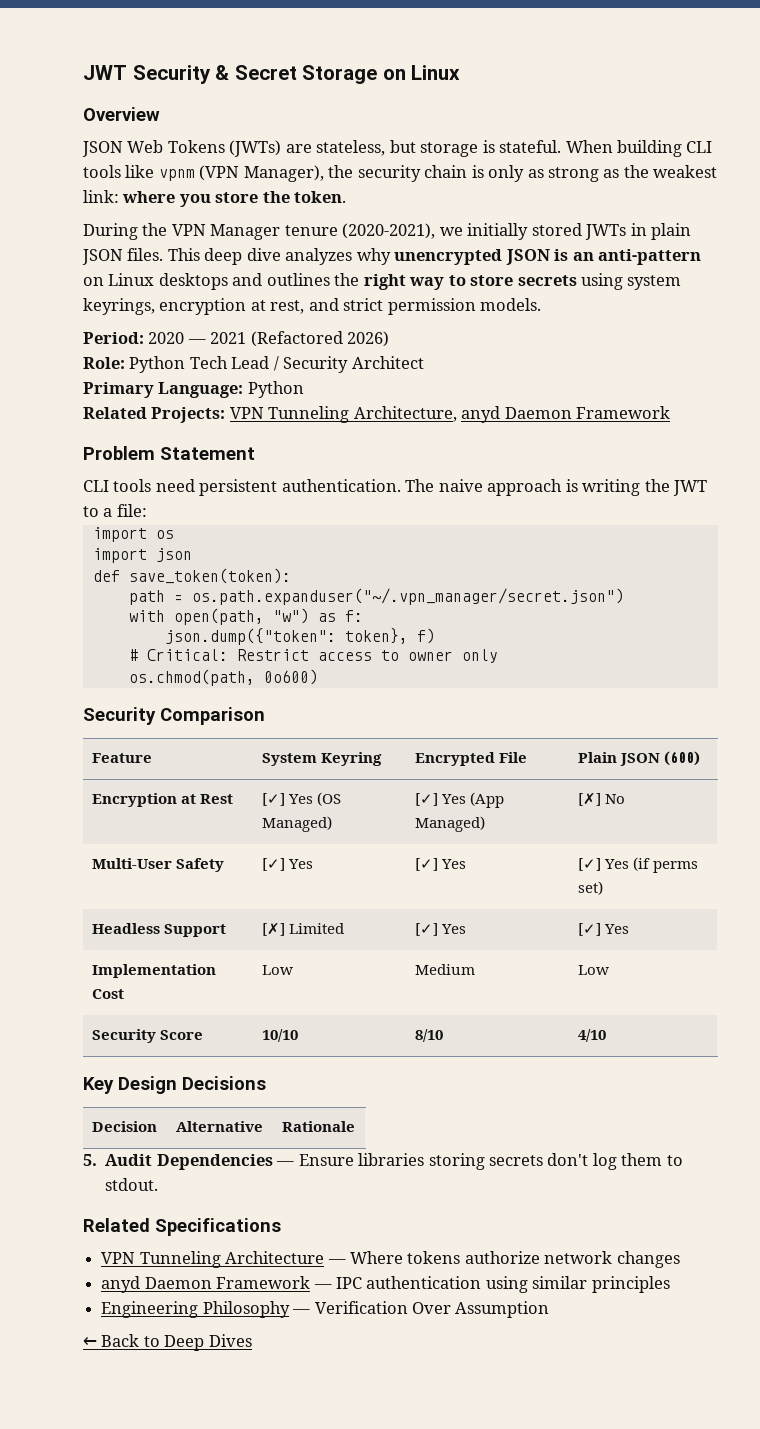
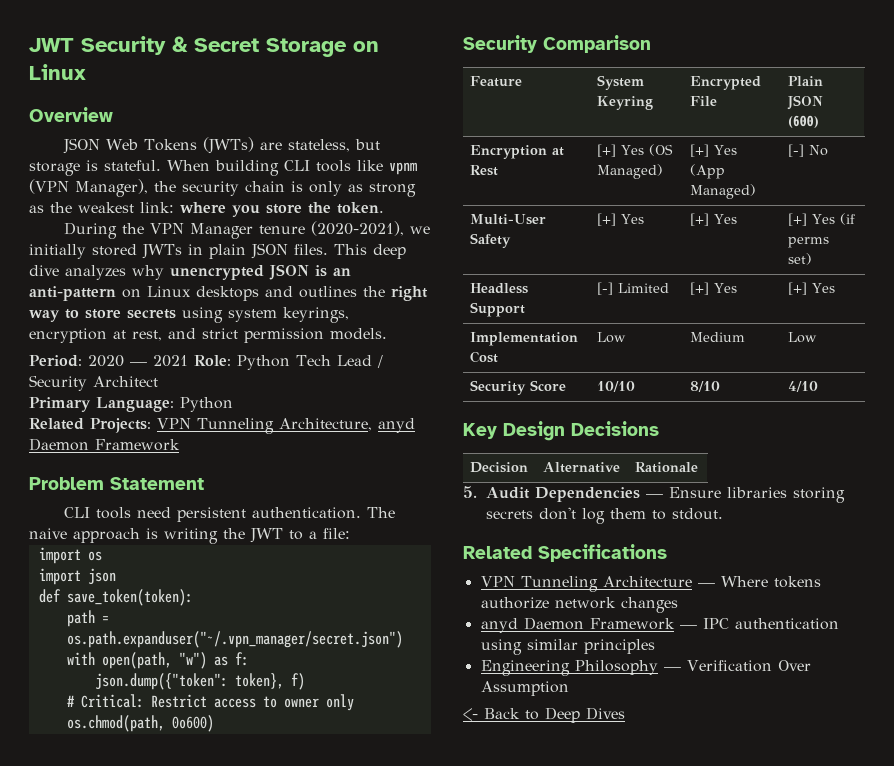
[250,331,390,347] (Refactored 2026) // -> (188, 361) none
[262,793,286,806] [✓] -> [597,144,617,157] [+]
[415,793,439,806] [✓] -> [690,144,710,157] [+]
[578,793,602,806] [✗] -> [788,144,805,157] [-]
[262,858,314,871] [415,858,467,871] [578,858,602,871] [✓] Yes | [✓] Yes | [✓] -> [597,213,645,226] [690,213,738,226] [788,213,808,226] [+] Yes | [+] Yes | [+]
[262,923,286,936] [✗] -> [597,282,614,295] [-]
[415,923,467,936] [578,923,602,936] [✓] Yes | [✓] -> [690,282,738,295] [788,282,808,295] [+] Yes | [+]
[83,1337,97,1347] ← -> [463,708,478,721] <-

